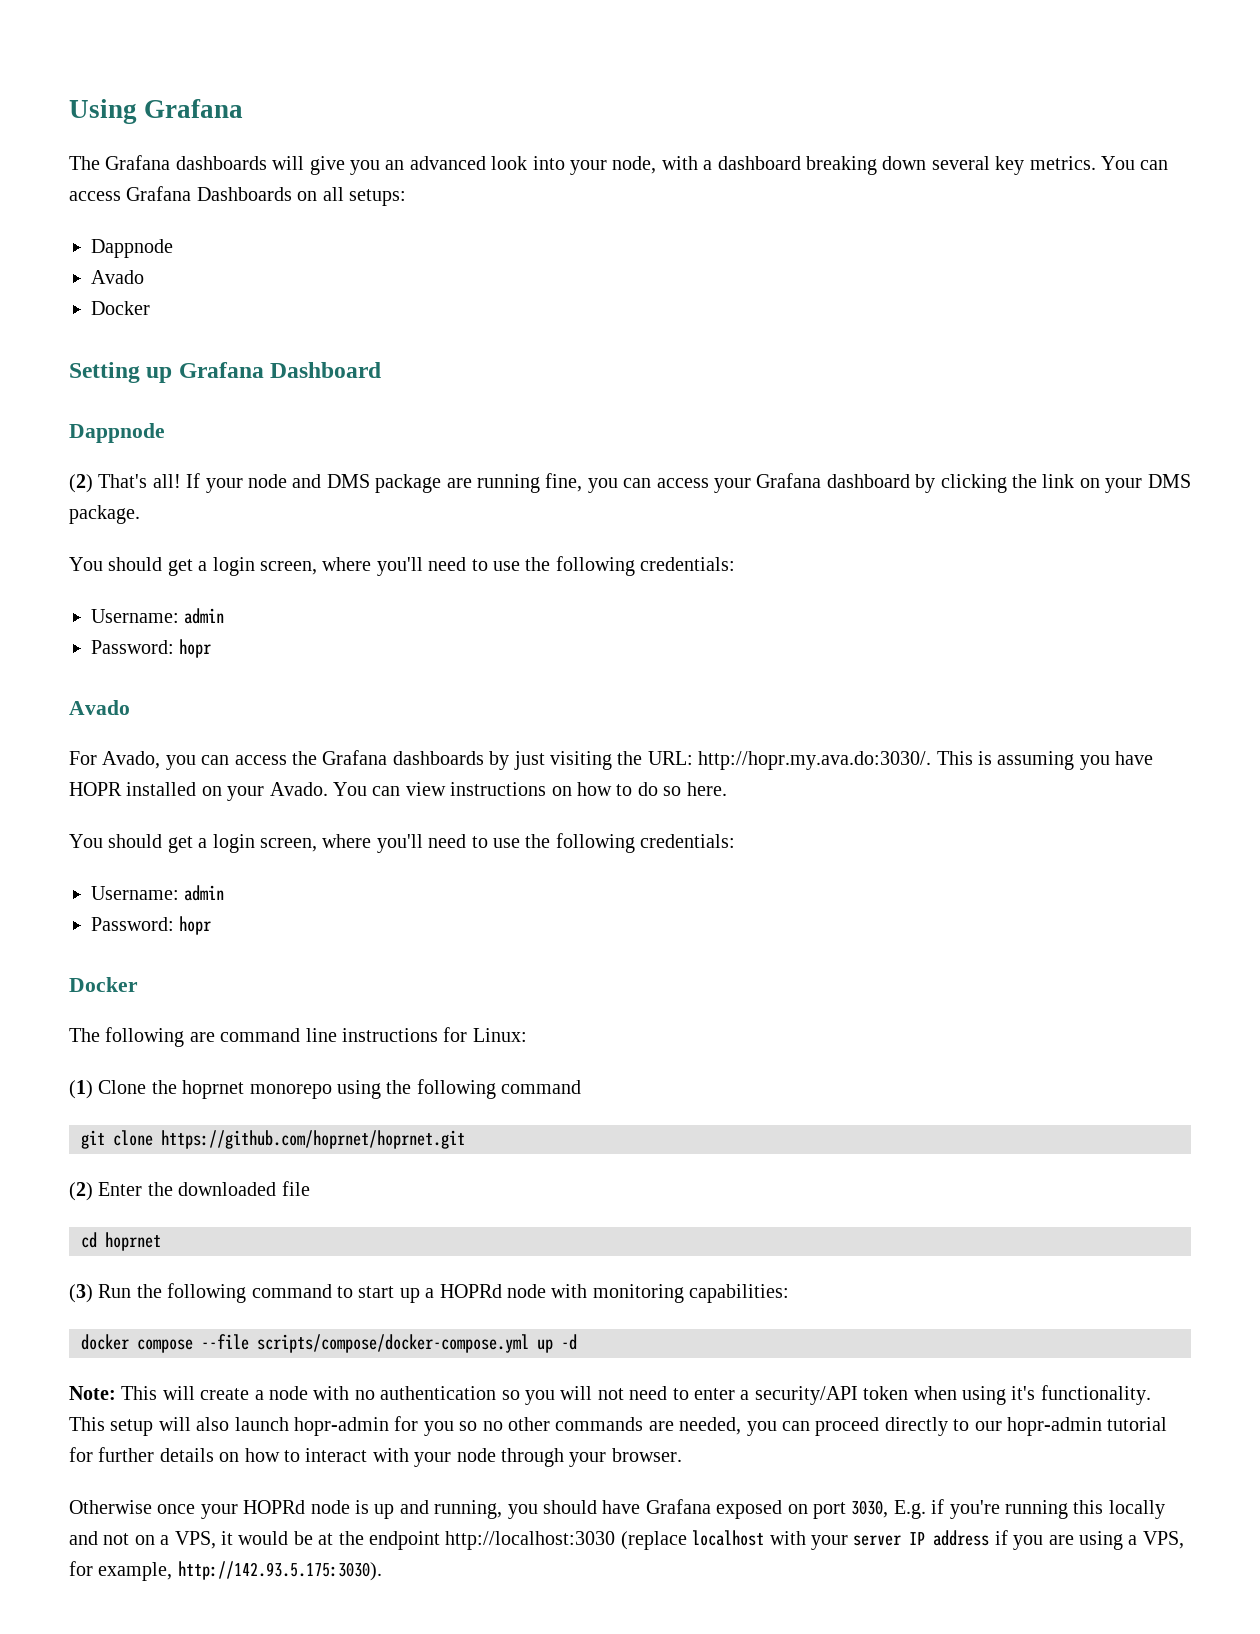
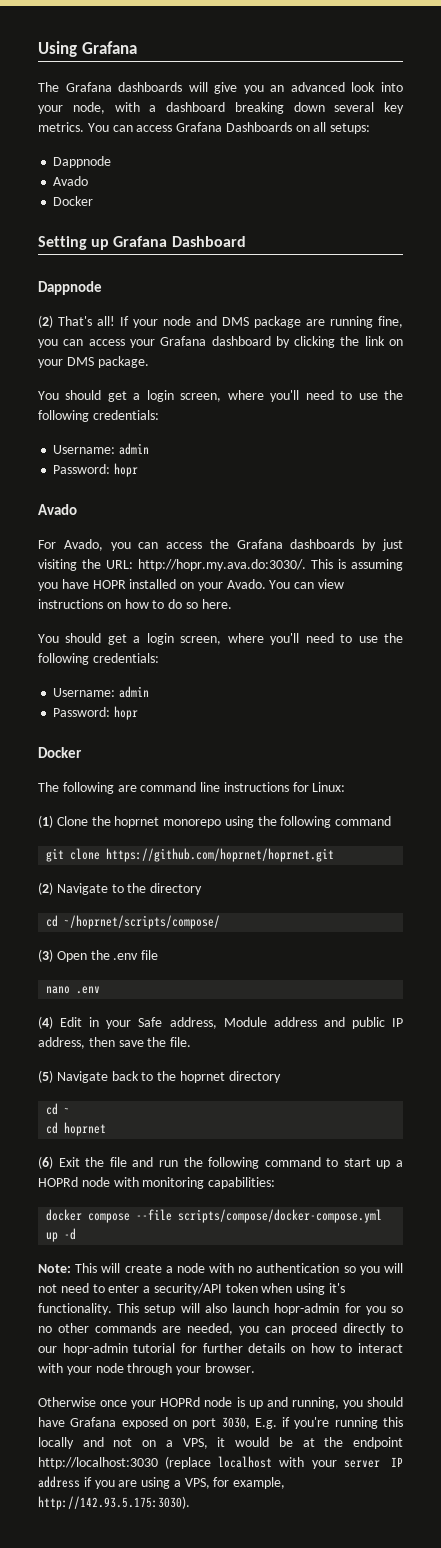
[98,1181,310,1196] [81,1232,161,1251] [69,1284,132,1303] Enter the downloaded file // cd hoprnet // (3) Run -> [56,883,203,895] [46,915,221,929] [38,949,159,962] [46,986,101,994] [38,1016,404,1029] [38,1037,192,1049] [38,1070,281,1083] [46,1103,71,1115] [46,1122,107,1136] [38,1156,178,1169] Navigate to the directory // cd ~/hoprnet/scripts/compose/ // (3) Open the .env file // nano .env // (4) Edit in your Safe address, Module address and public IP address, then save the file. // (5) Navigate back to the hoprnet directory // cd ~ // cd hoprnet // (6) Exit the file and run

